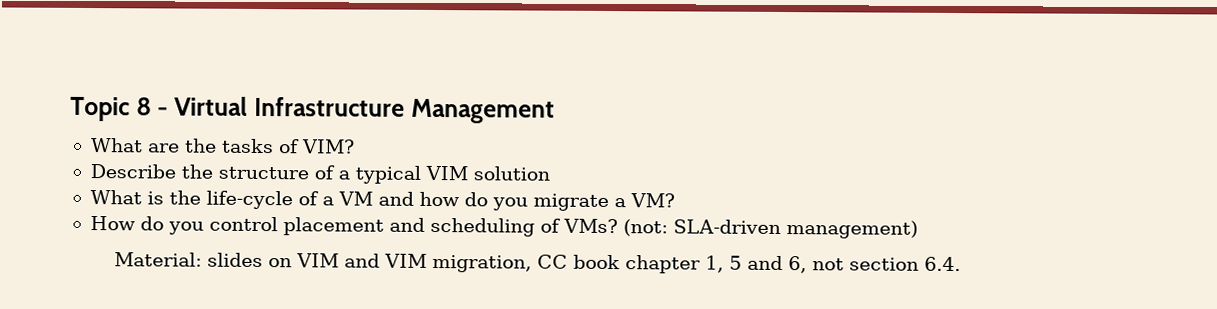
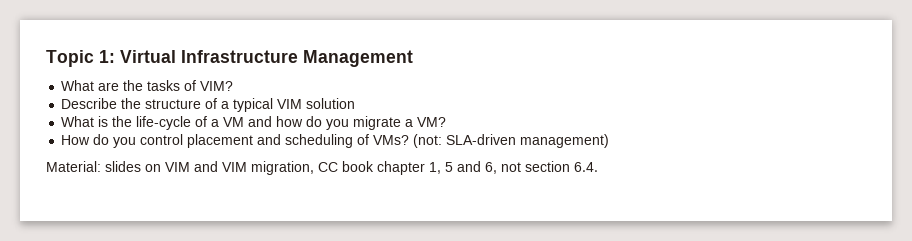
[135,97,169,116] 8 - -> [99,50,115,63] 1:

